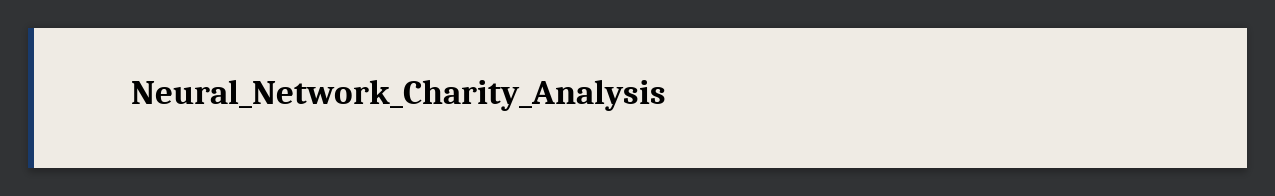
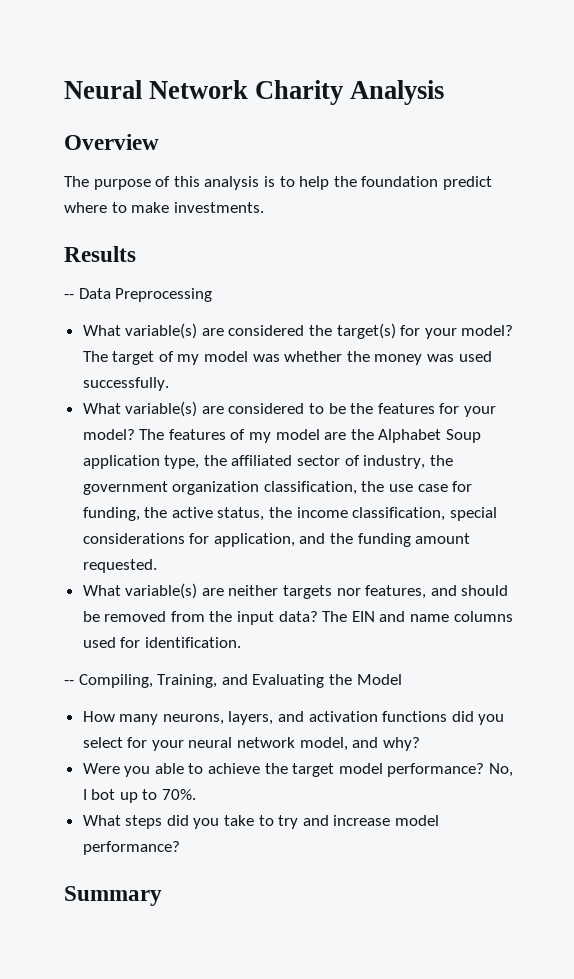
[131,79,666,111] Neural_Network_Charity_Analysis -> [64,80,445,105] [64,134,159,150] [64,176,492,190] [64,202,264,213] [64,246,136,262] [64,288,213,302] [82,323,514,339] [82,351,492,365] [82,377,169,391] [82,401,497,417] [82,429,482,443] [82,455,453,469] [82,481,473,495] [82,507,497,521] [82,533,471,547] [82,559,157,573] [82,583,509,599] [82,611,513,625] [82,637,241,648] [64,674,402,688] [82,711,505,725] [82,737,420,751] [82,763,514,777] [82,789,197,803] [82,815,440,829] [82,841,180,855] [64,886,162,906] Neural Network Charity Analysis // Overview // The purpose of this analysis is to help the foundation predict where to make investments. // Results // -- Data Preprocessing // What variable(s) are considered the target(s) for your model? The target of my model was whether the money was used successfully. // What variable(s) are considered to be the features for your model? The features of my model are the Alphabet Soup application type, the affiliated sector of industry, the government organization classification, the use case for funding, the active status, the income classification, special considerations for application, and the funding amount requested. // What variable(s) are neither targets nor features, and should be removed from the input data? The EIN and name columns used for identification. // -- Compiling, Training, and Evaluating the Model // How many neurons, layers, and activation functions did you select for your neural network model, and why? // Were you able to achieve the target model performance? No, I bot up to 70%. // What steps did you take to try and increase model performance? // Summary

